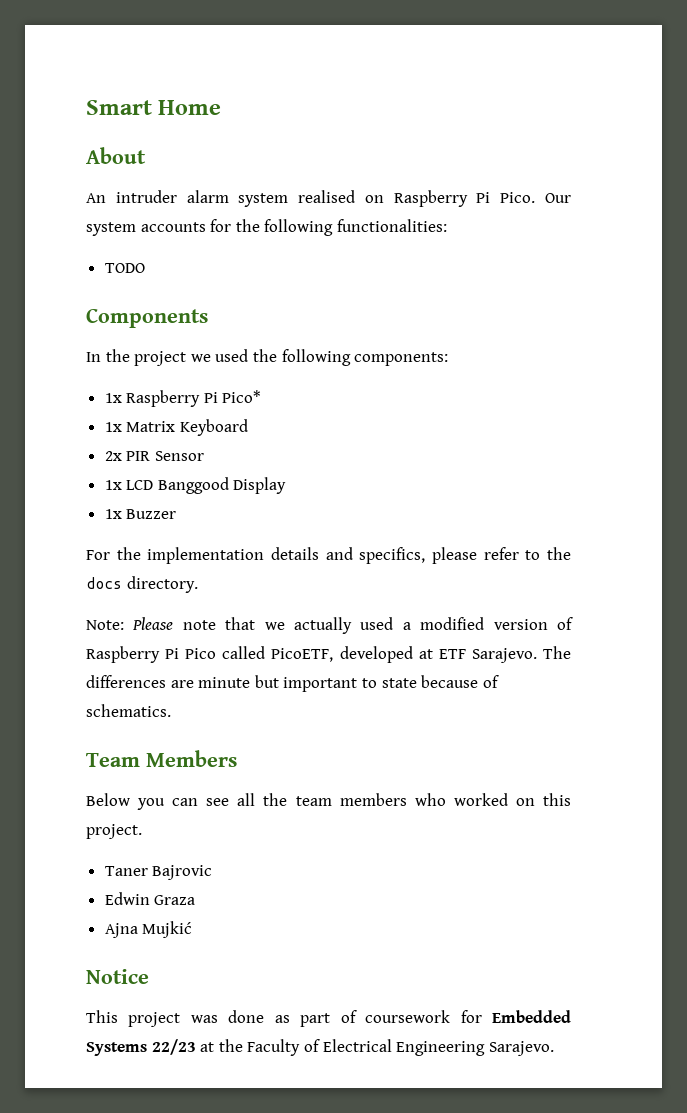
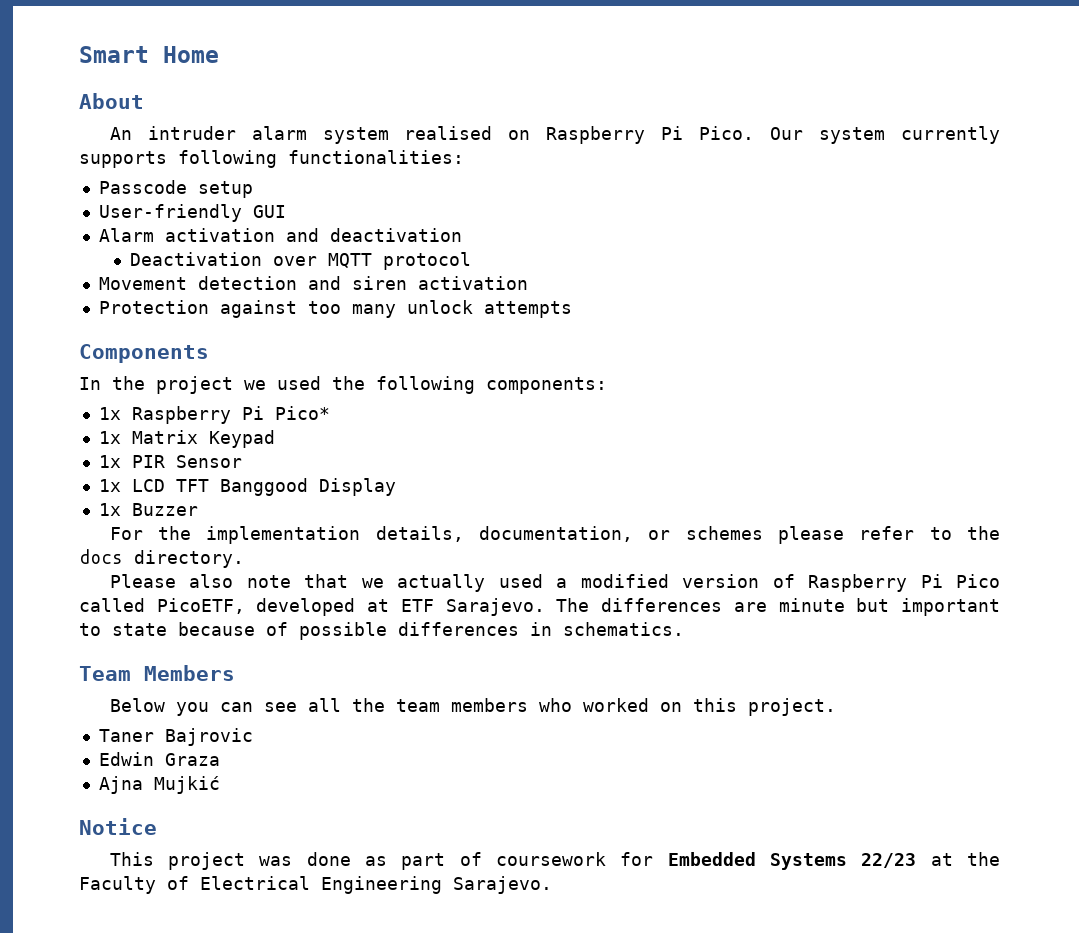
[140,219,260,232] accounts for the -> [901,126,1001,144] [79,151,167,168] currently supports
[104,263,145,273] TODO -> [98,180,253,198] [98,204,286,222] [98,228,462,242] [130,252,472,270] [98,276,528,290] [98,300,572,318] Passcode setup // User-friendly GUI // Alarm activation and deactivation // Deactivation over MQTT protocol // Movement detection and siren activation // Protection against too many unlock attempts
[179,419,248,436] [104,451,122,461] Keyboard // 2x -> [208,430,275,448] [98,455,121,468] Keypad // 1x
(154, 485) none -> [175,479,209,492] TFT
[271,547,426,564] details and specifics, -> [375,526,763,542] details, documentation, or schemes
[86,617,174,630] Note: Please -> [109,574,234,588] Please also
(499, 681) none -> [299,622,552,640] possible differences in

